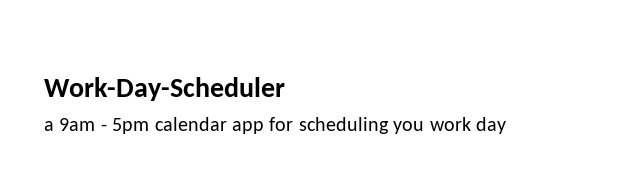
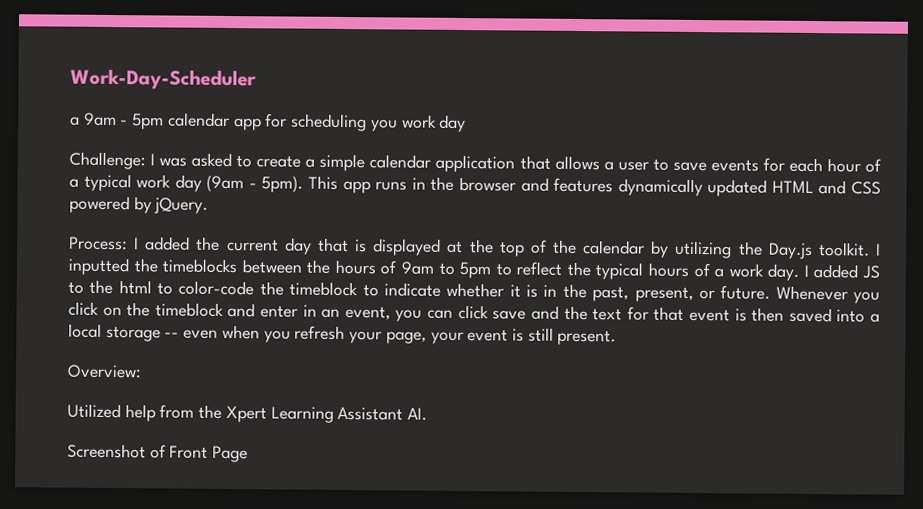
(506, 125) none -> [69,151,881,173] [69,173,881,197] [69,195,209,214] [69,236,881,259] [68,257,880,281] [68,279,880,304] [68,301,880,323] [68,323,617,346] [67,364,142,379] [67,403,428,423] [67,443,249,463] // Challenge: I was asked to create a simple calendar application that allows a user to save events for each hour of a typical work day (9am - 5pm). This app runs in the browser and features dynamically updated HTML and CSS powered by jQuery. // Process: I added the current day that is displayed at the top of the calendar by utilizing the Day.js toolkit. I inputted the timeblocks between the hours of 9am to 5pm to reflect the typical hours of a work day. I added JS to the html to color-code the timeblock to indicate whether it is in the past, present, or future. Whenever you click on the timeblock and enter in an event, you can click save and the text for that event is then saved into a local storage -- even when you refresh your page, your event is still present. // Overview: // Utilized help from the Xpert Learning Assistant AI. // Screenshot of Front Page

